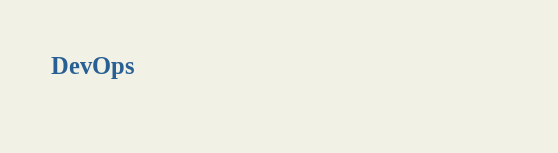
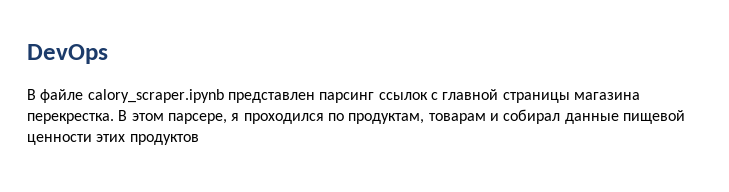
(135, 68) none -> [27,89,640,103] [27,109,685,124] [27,134,199,145] // В файле calory_scraper.ipynb представлен парсинг ссылок с главной страницы магазина перекрестка. В этом парсере, я проходился по продуктам, товарам и собирал данные пищевой ценности этих продуктов

